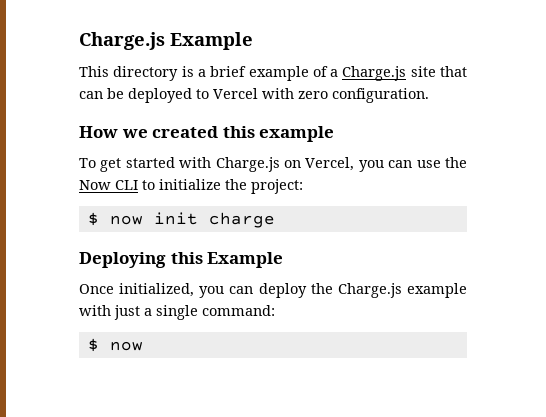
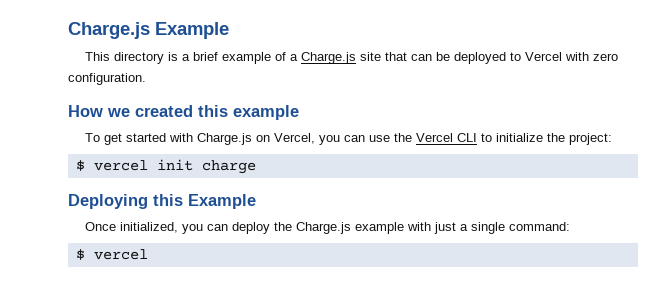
[79,180,111,190] Now -> [416,133,454,142] Vercel
[109,215,143,225] now -> [93,160,148,171] vercel
[109,341,143,351] now -> [93,249,148,260] vercel

